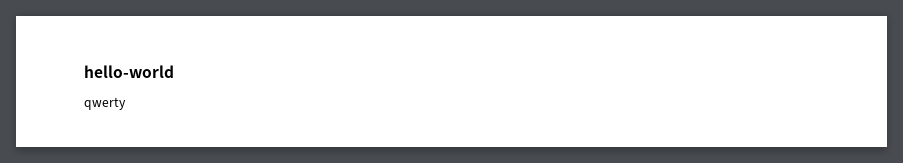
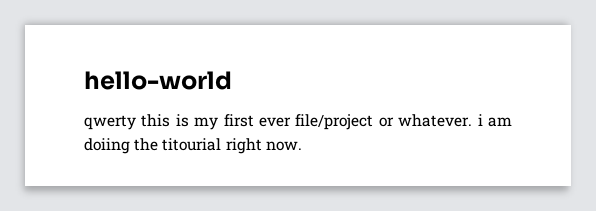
(126, 103) none -> [141,114,512,130] [84,138,302,154] this is my first ever file/project or whatever. i am doiing the titourial right now.

